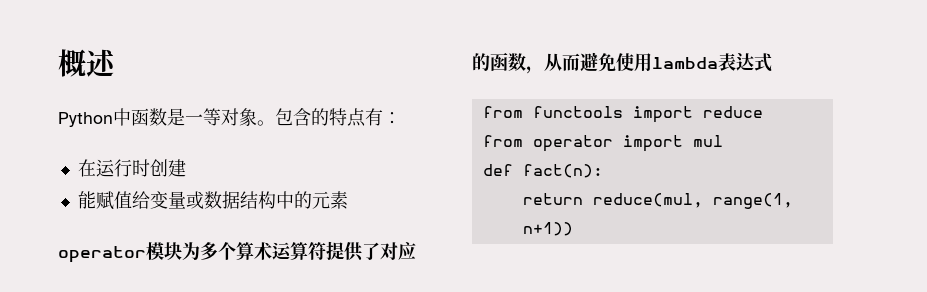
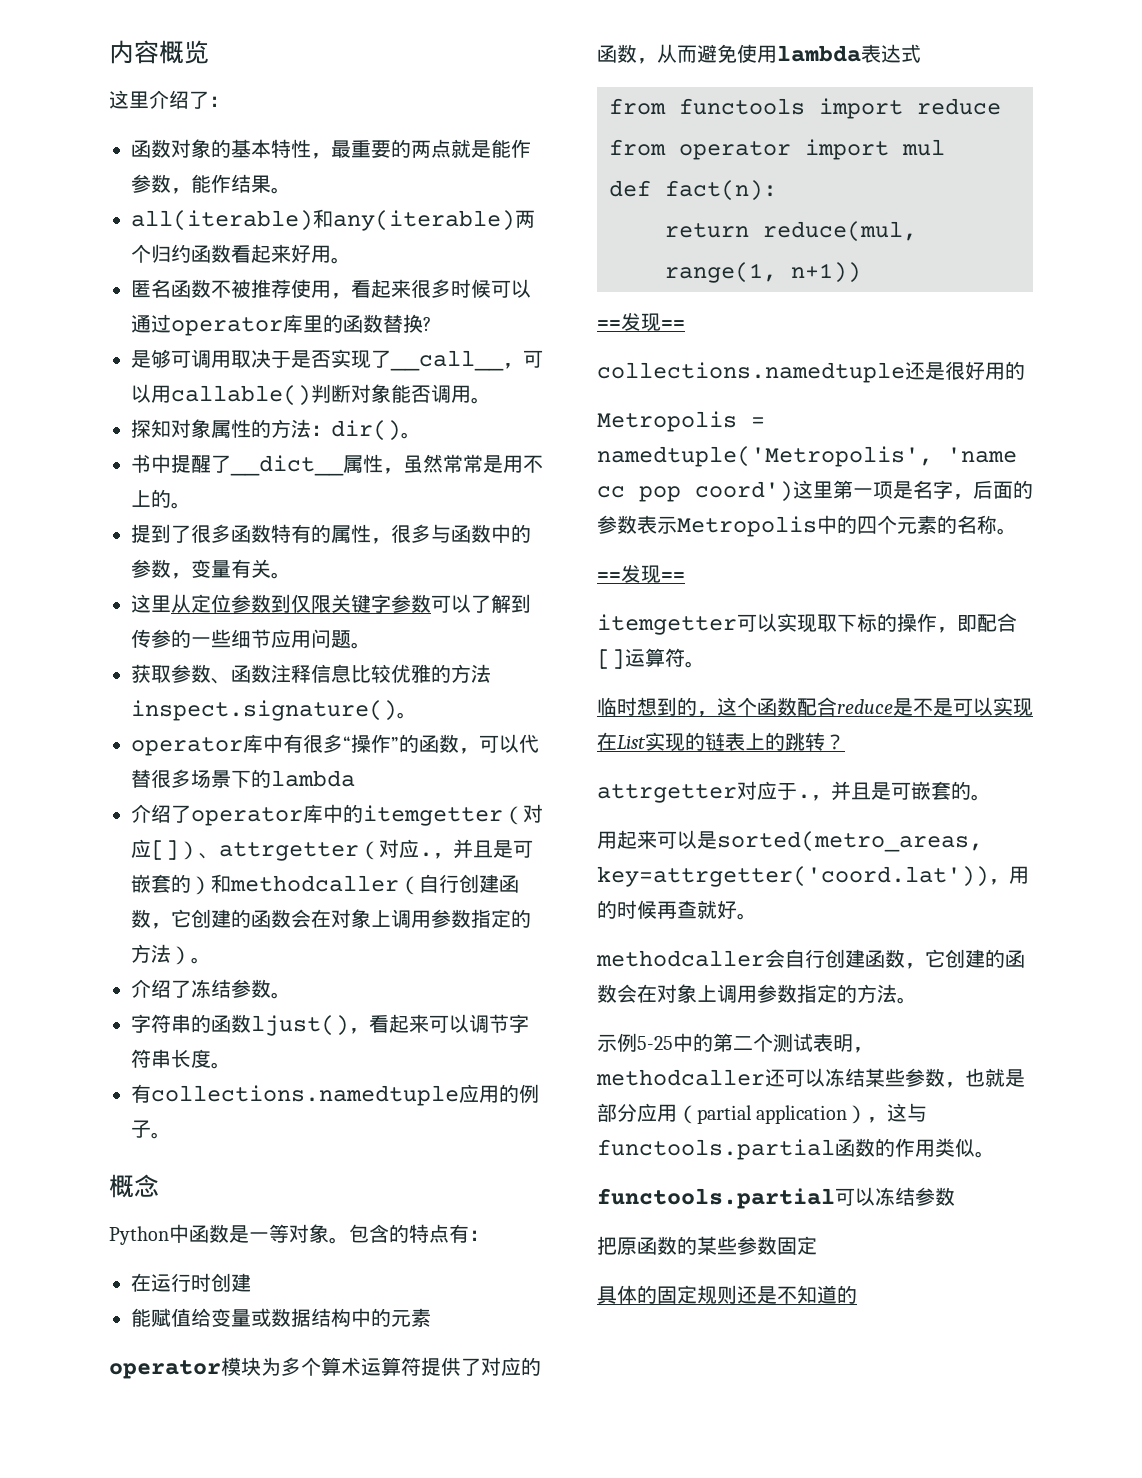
[58,49,116,77] 概述 -> [109,40,209,64] [109,90,229,109] [131,139,531,159] [131,174,291,194] [131,209,535,231] [131,244,351,264] [131,279,531,299] [131,314,431,336] [131,349,543,371] [131,384,491,406] [131,419,421,441] [131,454,543,476] [131,489,191,509] [131,524,531,544] [131,559,291,579] [131,594,531,613] [131,629,371,649] [131,664,491,684] [131,700,417,721] [131,734,539,756] [131,769,355,788] [131,804,543,826] [131,839,533,861] [131,874,519,895] [131,909,531,929] [131,944,211,965] [131,979,291,999] [131,1014,529,1036] [131,1049,231,1069] [131,1084,539,1106] [131,1120,171,1139] [109,1174,159,1198] 内容概览 // 这里介绍了： // 函数对象的基本特性，最重要的两点就是能作参数，能作结果。 // all(iterable)和any(iterable)两个归约函数看起来好用。 // 匿名函数不被推荐使用，看起来很多时候可以通过operator库里的函数替换? // 是够可调用取决于是否实现了__call__，可以用callable()判断对象能否调用。 // 探知对象属性的方法：dir()。 // 书中提醒了__dict__属性，虽然常常是用不上的。 // 提到了很多函数特有的属性，很多与函数中的参数，变量有关。 // 这里从定位参数到仅限关键字参数可以了解到传参的一些细节应用问题。 // 获取参数、函数注释信息比较优雅的方法inspect.signature()。 // operator库中有很多“操作”的函数，可以代替很多场景下的lambda // 介绍了operator库中的itemgetter（对应[]）、attrgetter（对应.，并且是可嵌套的）和methodcaller（自行创建函数，它创建的函数会在对象上调用参数指定的方法）。 // 介绍了冻结参数。 // 字符串的函数ljust()，看起来可以调节字符串长度。 // 有collections.namedtuple应用的例子。 // 概念
(573, 229) none -> [597,312,685,332] [597,361,1025,383] [597,411,765,432] [597,446,1017,467] [597,480,1033,502] [597,515,1017,537] [597,564,685,584] [597,613,1017,635] [597,648,705,669] [597,697,1033,717] [597,732,845,752] [597,781,991,803] [597,830,983,852] [597,866,1029,887] [597,900,757,920] [596,949,1025,969] [597,984,917,1004] [597,1033,873,1053] [596,1068,1025,1088] [597,1103,928,1124] [597,1138,995,1160] [597,1187,955,1209] [597,1236,817,1255] [597,1285,857,1304] // ==发现== // collections.namedtuple还是很好用的 // Metropolis = namedtuple('Metropolis', 'name cc pop coord')这里第一项是名字，后面的参数表示Metropolis中的四个元素的名称。 // ==发现== // itemgetter可以实现取下标的操作，即配合[]运算符。 // 临时想到的，这个函数配合reduce是不是可以实现在List实现的链表上的跳转？ // attrgetter对应于.，并且是可嵌套的。 // 用起来可以是sorted(metro_areas, key=attrgetter('coord.lat'))，用的时候再查就好。 // methodcaller会自行创建函数，它创建的函数会在对象上调用参数指定的方法。 // 示例5-25中的第二个测试表明，methodcaller还可以冻结某些参数，也就是部分应用（partial application），这与functools.partial函数的作用类似。 // functools.partial可以冻结参数 // 把原函数的某些参数固定 // 具体的固定规则还是不知道的

